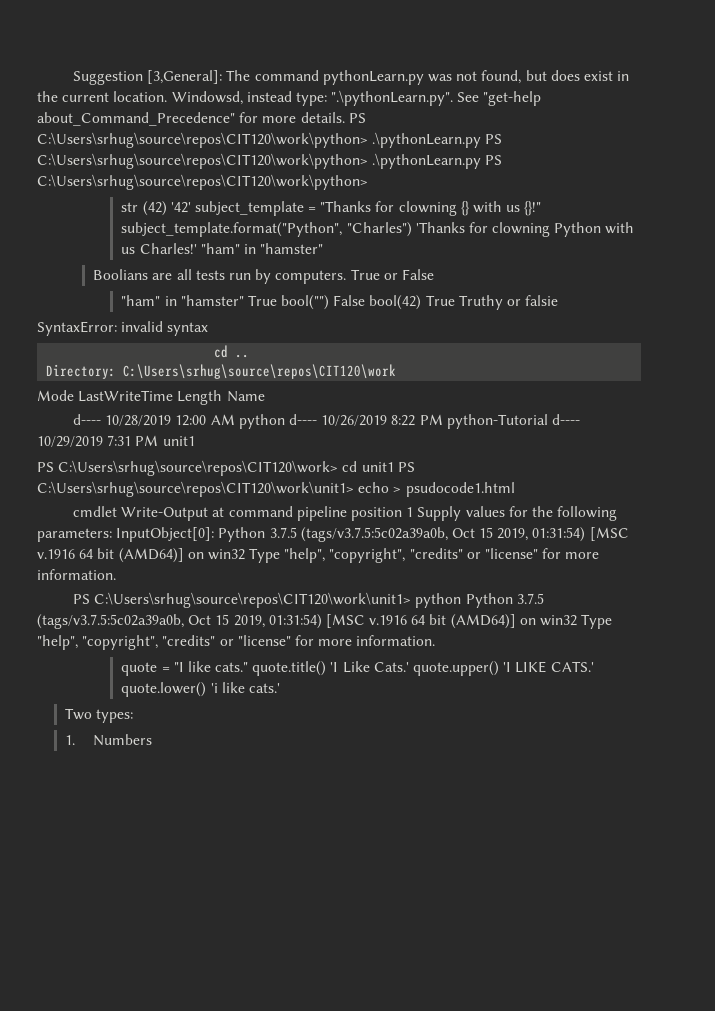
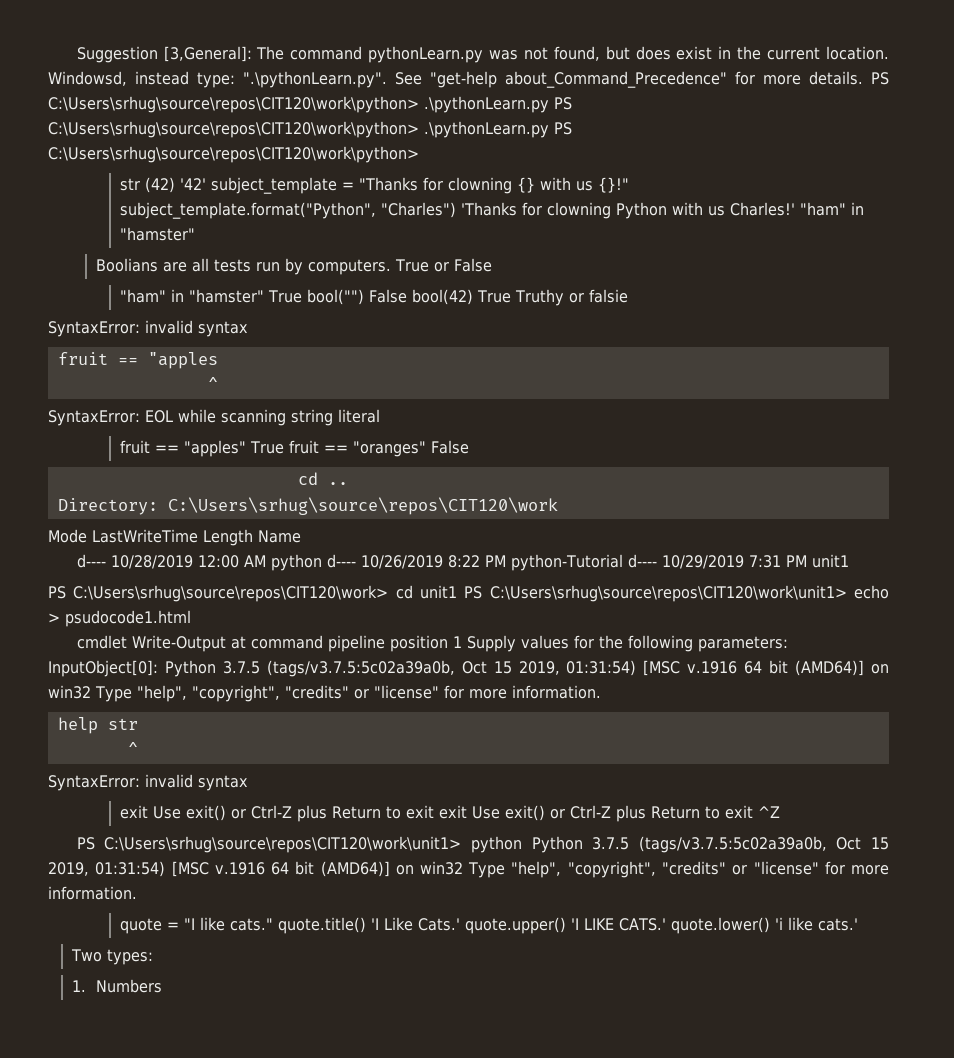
(209, 329) none -> [57,352,218,369] [207,377,218,391] [48,409,380,426] [120,440,470,457] // fruit == "apples // ^ // SyntaxError: EOL while scanning string literal // fruit == "apples" True fruit == "oranges" False
(116, 574) none -> [57,717,138,734] [127,742,138,756] [48,774,248,791] [120,805,781,822] // help str // ^ // SyntaxError: invalid syntax // exit Use exit() or Ctrl-Z plus Return to exit exit Use exit() or Ctrl-Z plus Return to exit ^Z

